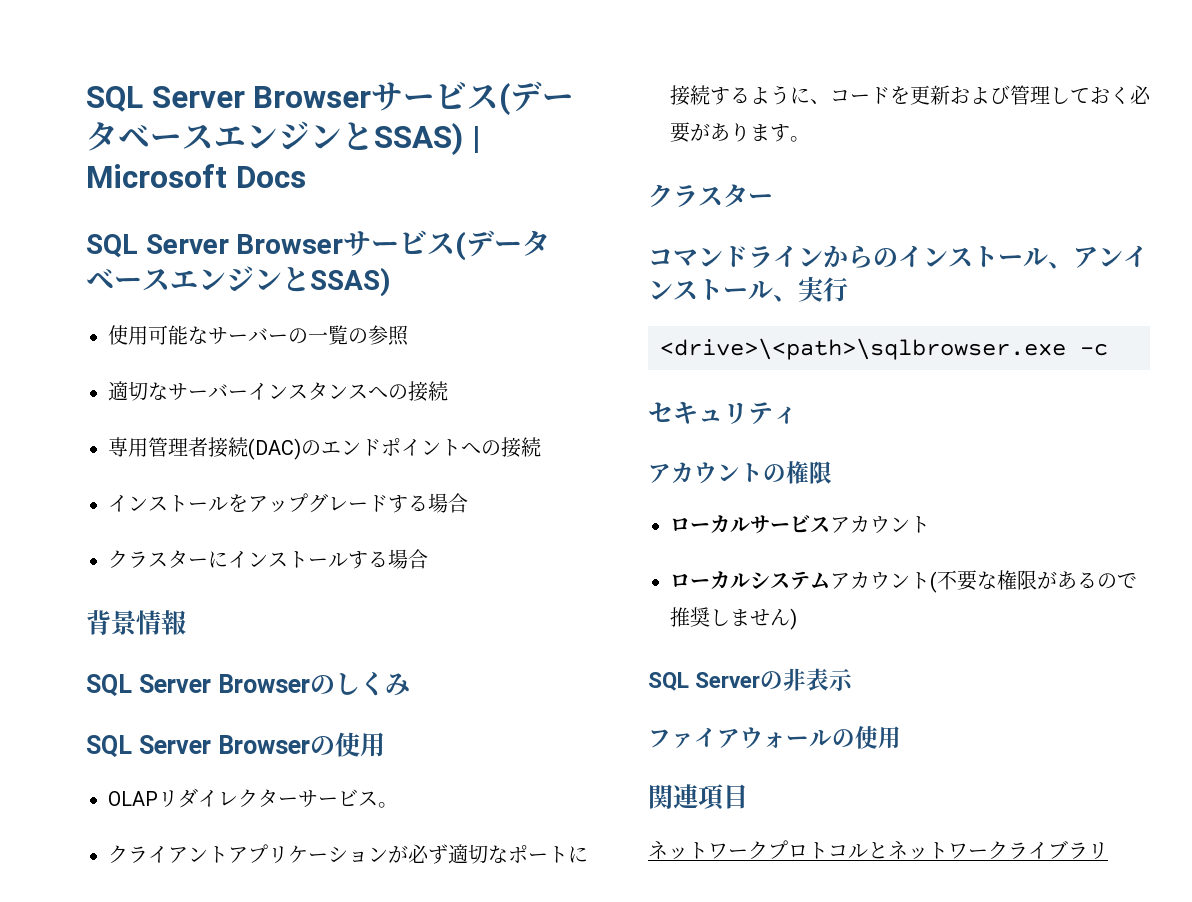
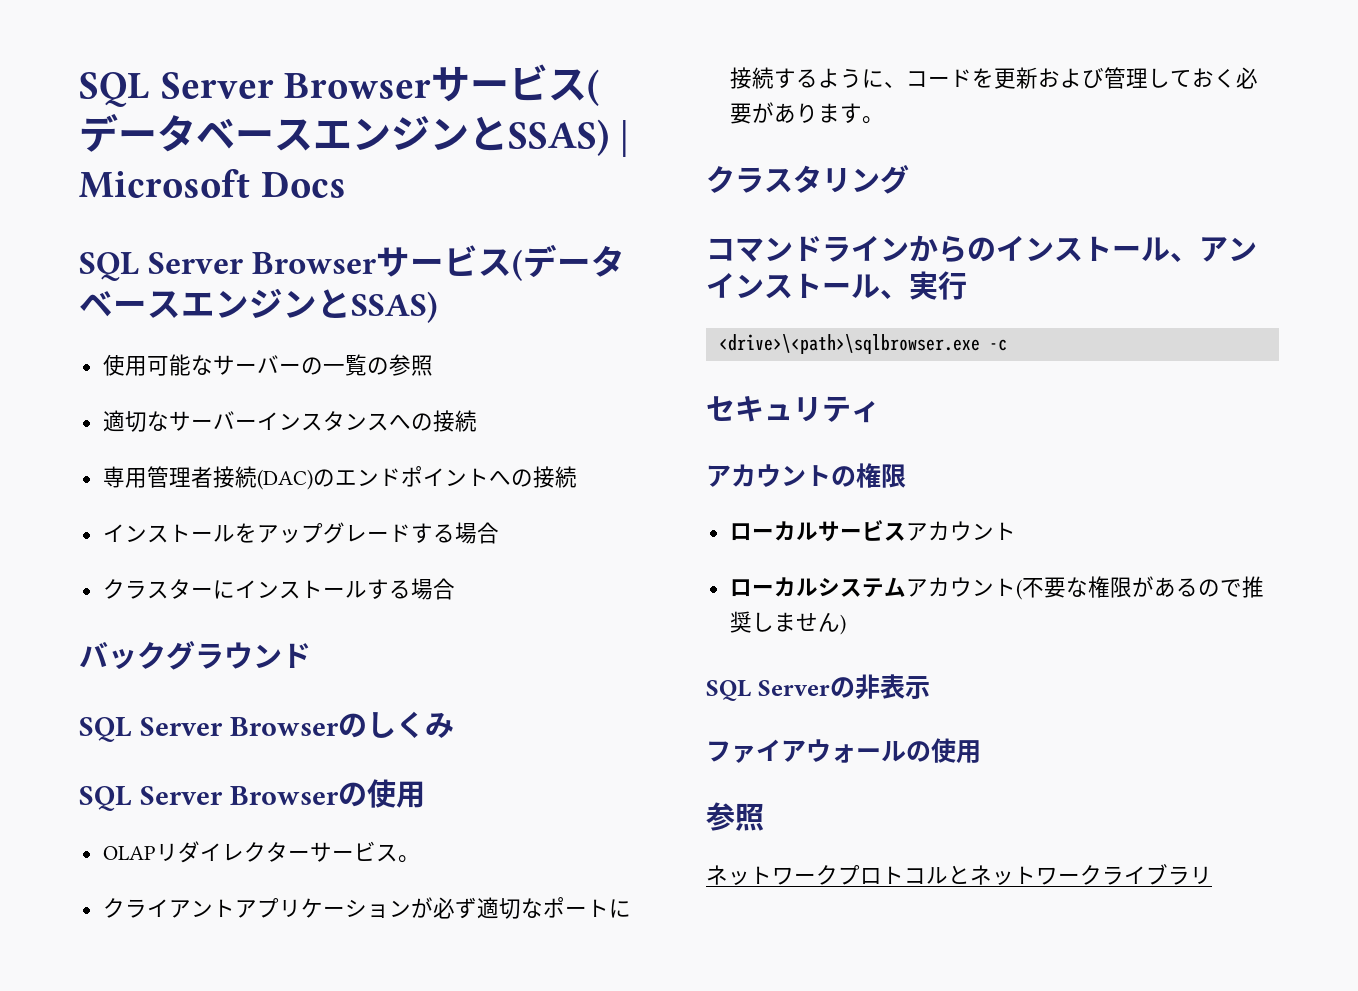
[86,610,186,636] 背景情報 -> [79,641,311,670] バックグラウンド
[748,193,773,205] ー -> [822,165,909,194] リング
[648,784,748,810] 関連項目 -> [706,802,764,831] 参照

